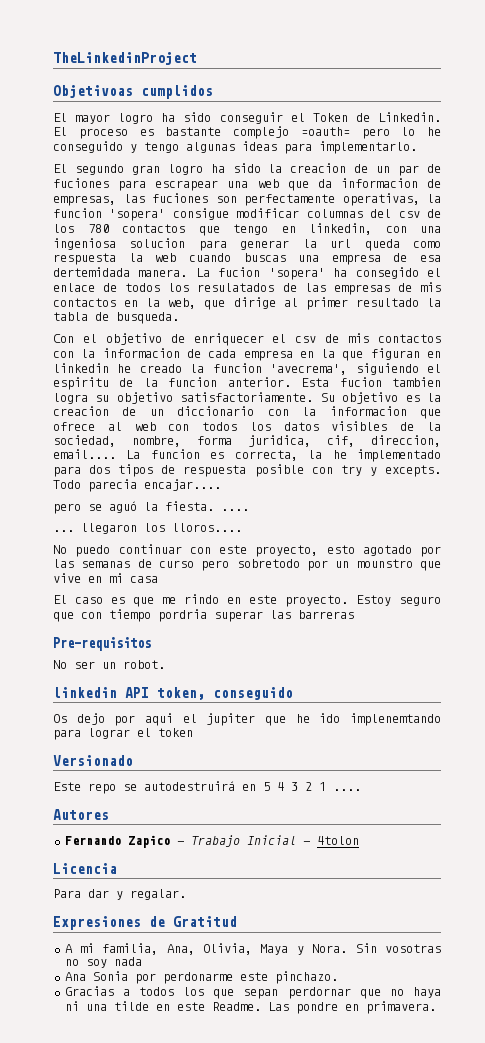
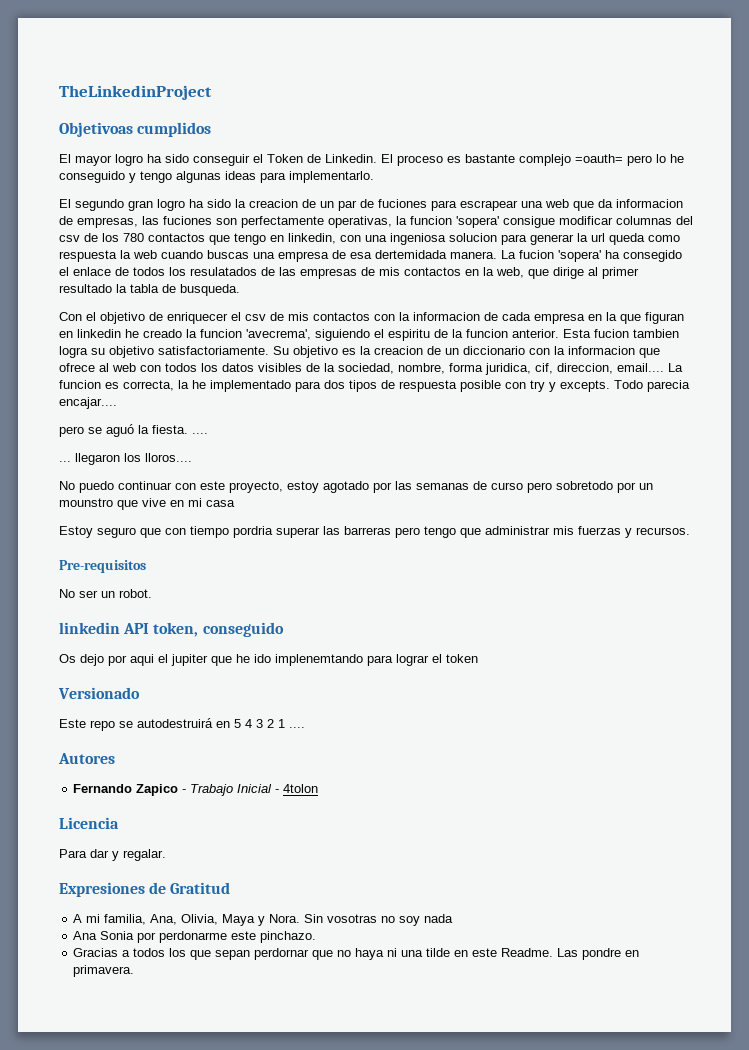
[326,545,355,554] esto -> [287,481,319,493] estoy
[53,594,348,607] El caso es que me rindo en este proyecto. -> (235, 503) none
(354, 614) none -> [395,526,690,538] pero tengo que administrar mis fuerzas y recursos.

